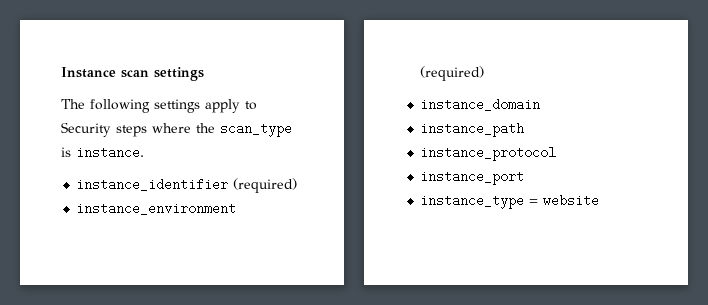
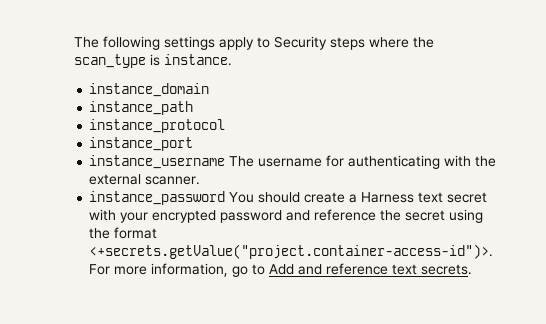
[61,67,204,81] Instance scan settings // -> (74, 42) none
[76,178,298,193] [76,202,237,215] [420,66,485,81] // instance_identifier (required) // instance_environment (required) -> (232, 60) none
[420,194,600,209] instance_type = website -> [89,155,497,169] [89,174,201,185] [89,191,488,205] [89,209,484,223] [89,227,158,239] [89,244,494,259] [89,263,473,277] instance_username The username for authenticating with the external scanner. // instance_password You should create a Harness text secret with your encrypted password and reference the secret using the format <+secrets.getValue("project.container-access-id")>. For more information, go to Add and reference text secrets.

